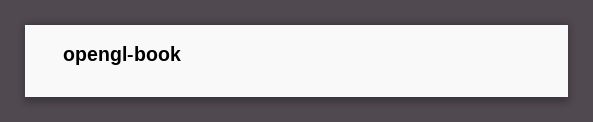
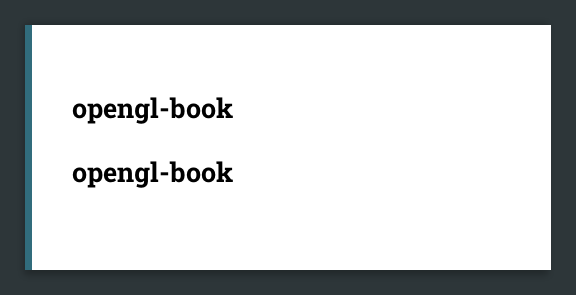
[63,46,181,65] opengl-book -> [72,97,233,124] [72,161,233,188] opengl-book // opengl-book

